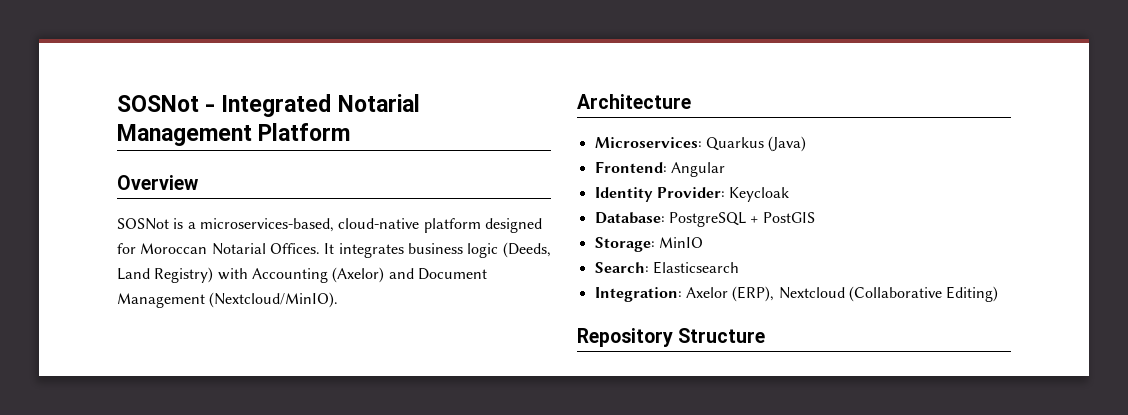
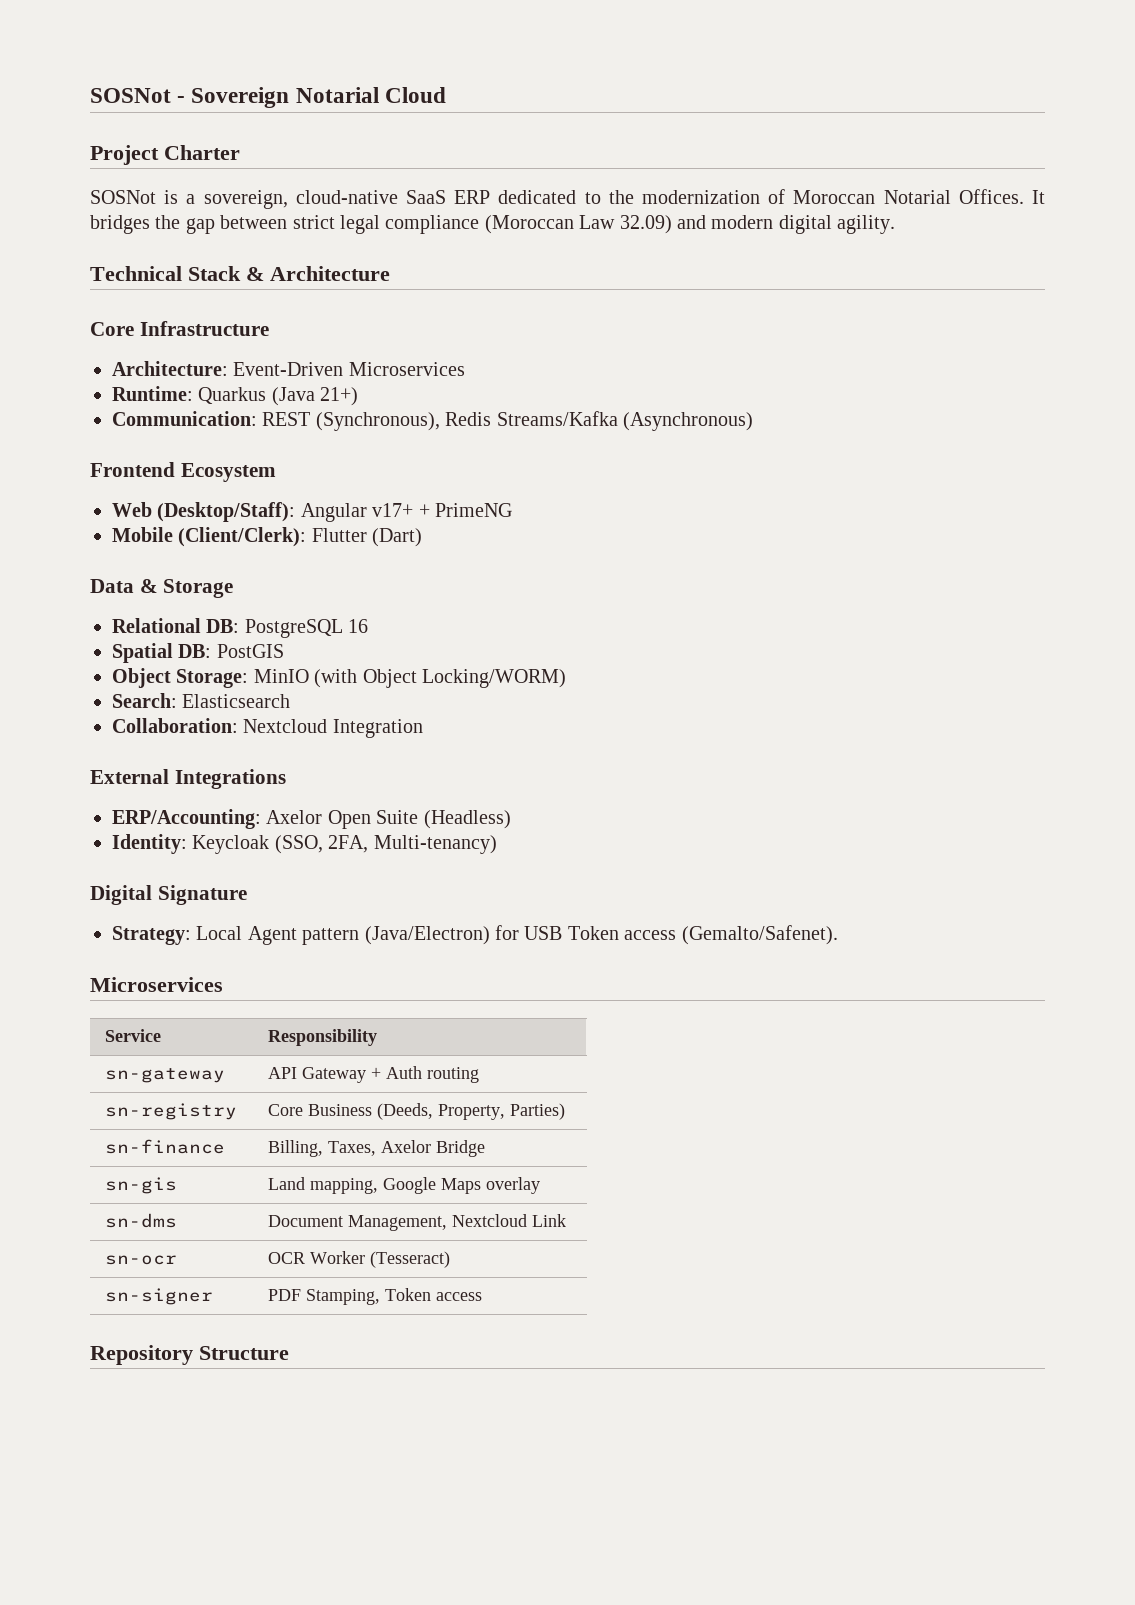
[221,94,420,117] [117,123,351,146] [117,175,198,190] [117,218,542,233] [117,242,551,258] [117,267,487,283] [117,292,339,308] [577,94,691,109] [594,136,807,152] [594,161,725,177] [594,187,790,202] [594,212,759,227] Integrated Notarial Management Platform // Overview // SOSNot is a microservices-based, cloud-native platform designed for Moroccan Notarial Offices. It integrates business logic (Deeds, Land Registry) with Accounting (Axelor) and Document Management (Nextcloud/MinIO). // Architecture // Microservices: Quarkus (Java) // Frontend: Angular // Identity Provider: Keycloak // Database: PostgreSQL + -> [191,87,446,108] [90,145,240,165] [90,189,1046,209] [90,215,896,234] [90,266,390,281] [90,321,269,336] [112,361,465,376] [112,386,359,406] [112,411,753,431] [90,462,276,482] [112,502,512,522] [112,527,423,547] [90,579,234,598] [112,618,369,638] [112,643,212,663] Sovereign Notarial Cloud // Project Charter // SOSNot is a sovereign, cloud-native SaaS ERP dedicated to the modernization of Moroccan Notarial Offices. It bridges the gap between strict legal compliance (Moroccan Law 32.09) and modern digital agility. // Technical Stack & Architecture // Core Infrastructure // Architecture: Event-Driven Microservices // Runtime: Quarkus (Java 21+) // Communication: REST (Synchronous), Redis Streams/Kafka (Asynchronous) // Frontend Ecosystem // Web (Desktop/Staff): Angular v17+ + PrimeNG // Mobile (Client/Clerk): Flutter (Dart) // Data & Storage // Relational DB: PostgreSQL 16 // Spatial DB:
(815, 217) none -> [112,668,171,688] Object
(703, 242) none -> [314,669,566,688] (with Object Locking/WORM)
[594,286,999,302] Integration: Axelor (ERP), Nextcloud (Collaborative Editing) -> [112,718,423,738] [90,769,286,789] [112,809,511,829] [112,834,497,854] [90,885,247,905] [112,925,838,945] [90,977,223,992] [105,1029,162,1042] [268,1029,378,1046] [105,1068,226,1083] [268,1066,480,1083] [105,1103,238,1120] [268,1103,566,1120] [105,1139,226,1154] [268,1140,486,1157] [105,1177,178,1194] [268,1177,541,1194] [105,1213,178,1228] [268,1214,567,1231] [105,1255,178,1265] [268,1251,451,1268] [105,1288,214,1305] [268,1288,483,1305] Collaboration: Nextcloud Integration // External Integrations // ERP/Accounting: Axelor Open Suite (Headless) // Identity: Keycloak (SSO, 2FA, Multi-tenancy) // Digital Signature // Strategy: Local Agent pattern (Java/Electron) for USB Token access (Gemalto/Safenet). // Microservices // Service | Responsibility // sn-gateway | API Gateway + Auth routing // sn-registry | Core Business (Deeds, Property, Parties) // sn-finance | Billing, Taxes, Axelor Bridge // sn-gis | Land mapping, Google Maps overlay // sn-dms | Document Management, Nextcloud Link // sn-ocr | OCR Worker (Tesseract) // sn-signer | PDF Stamping, Token access

